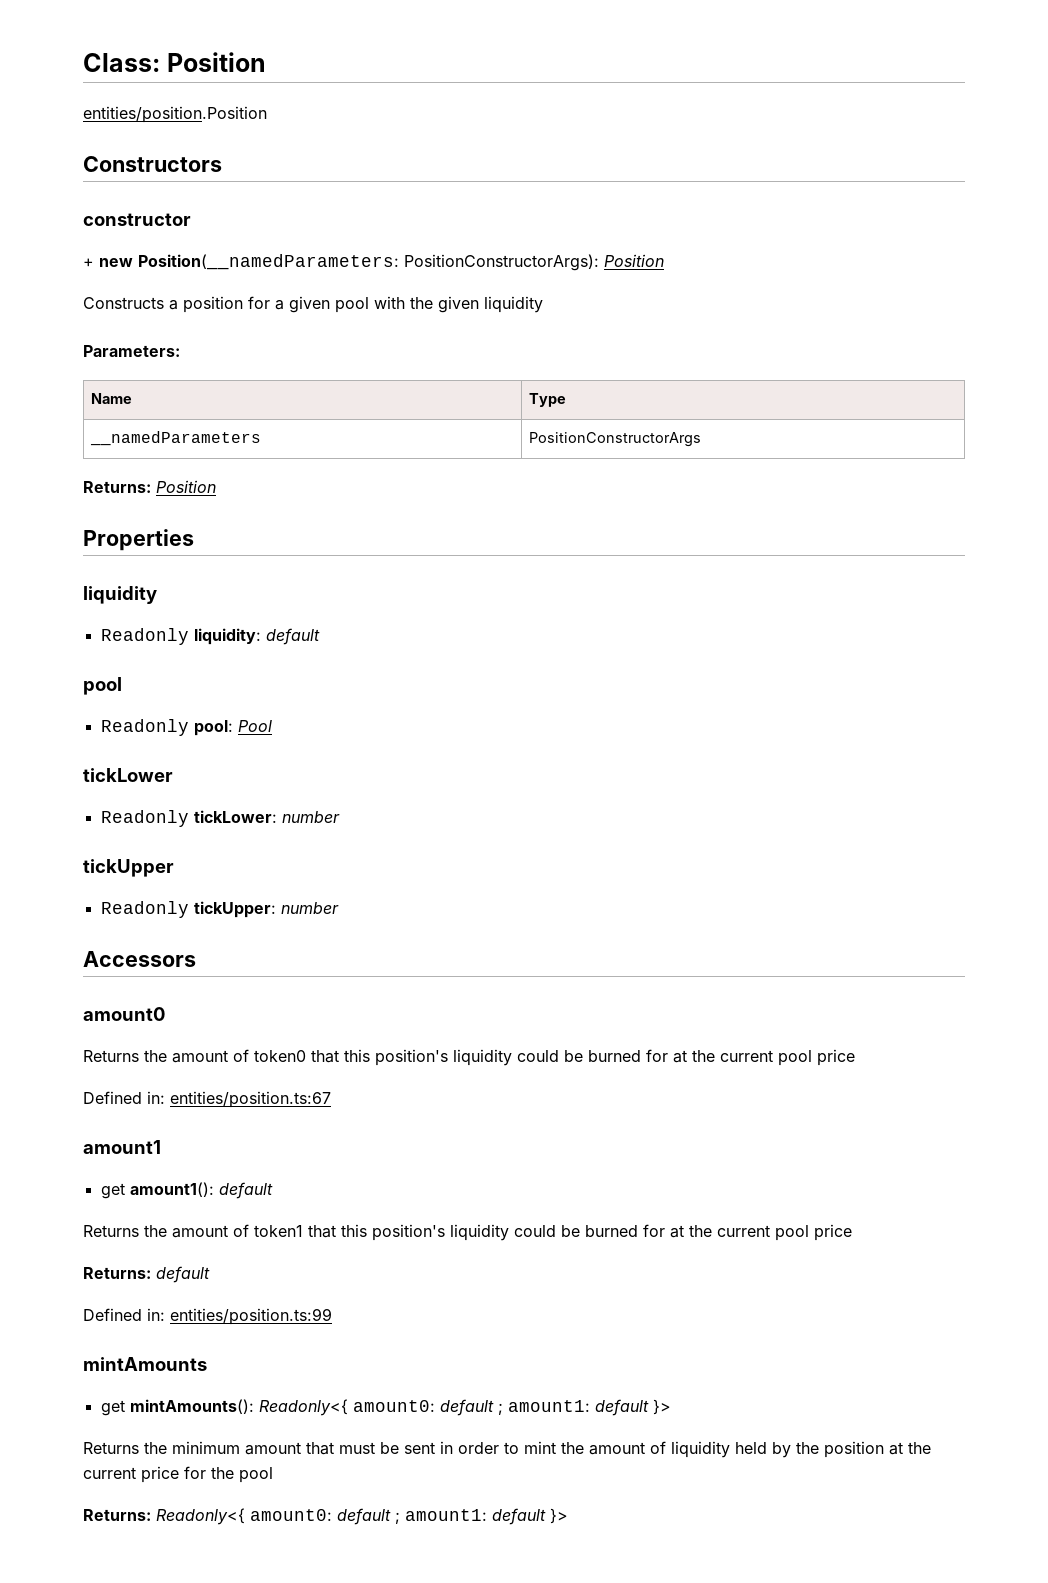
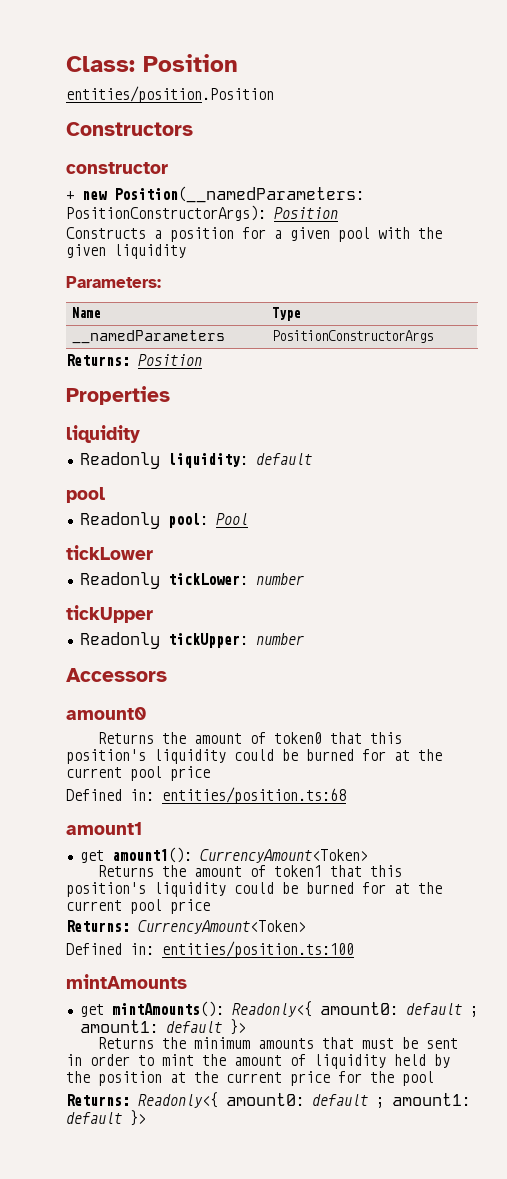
[170,1091,331,1108] entities/position.ts:67 -> [162,787,346,804] entities/position.ts:68
[218,1182,273,1199] default -> [199,849,368,863] CurrencyAmount<Token>
[156,1266,210,1283] [83,1308,332,1325] default // Defined in: entities/position.ts:99 -> [138,920,306,934] [66,941,354,958] CurrencyAmount<Token> // Defined in: entities/position.ts:100
[245,1442,301,1455] amount -> [258,1038,315,1049] amounts

